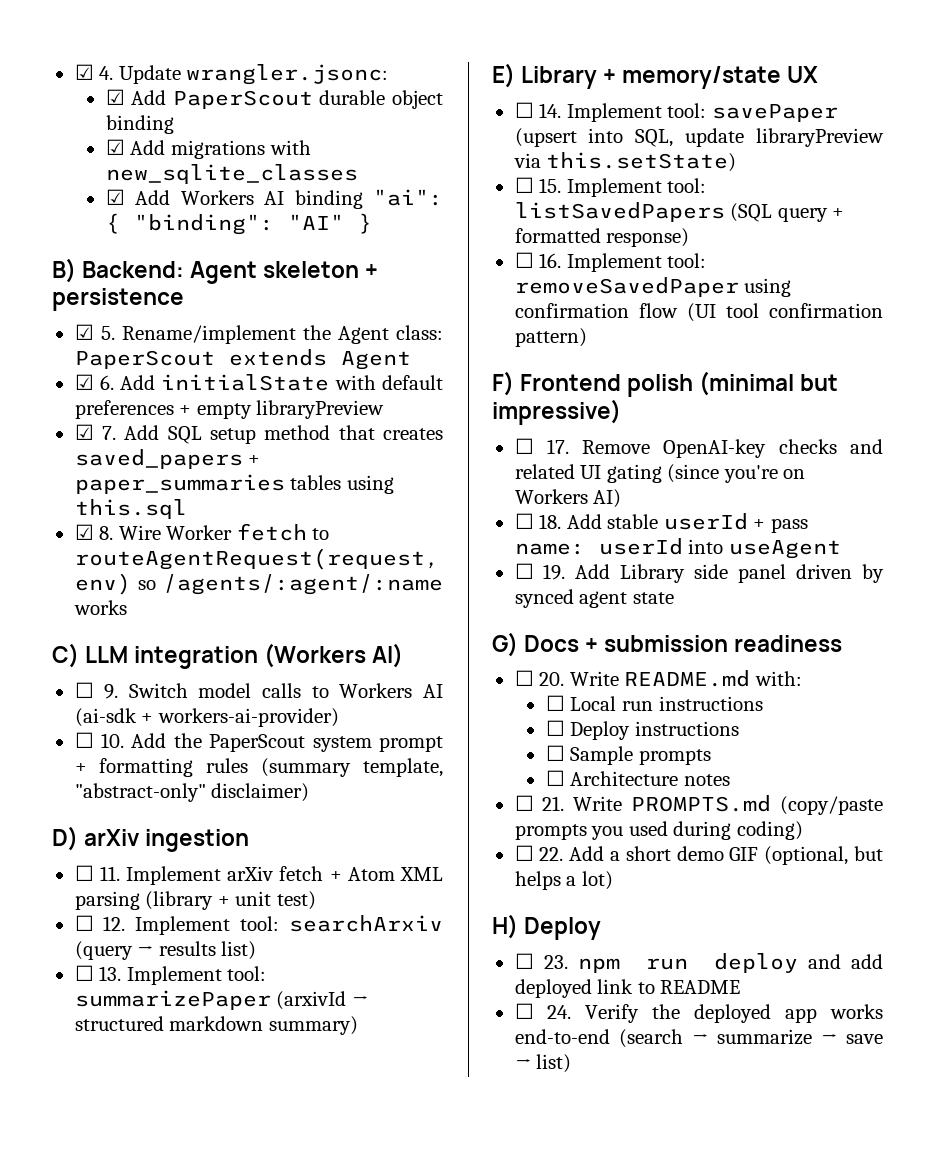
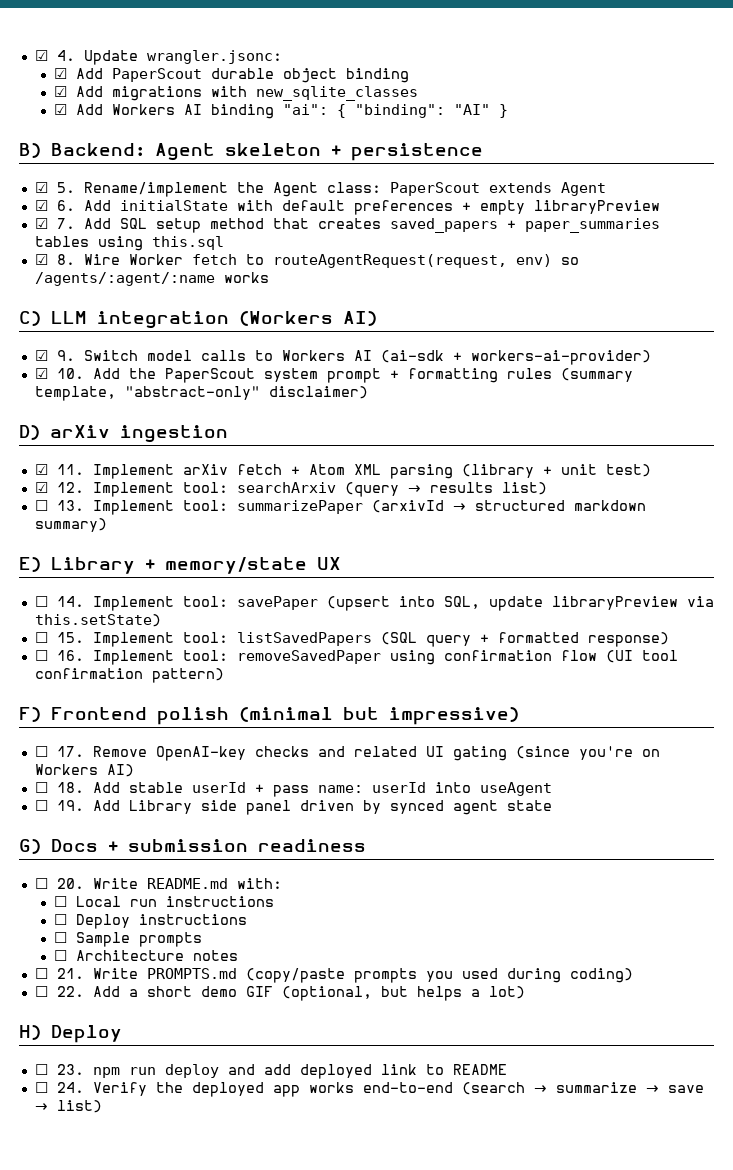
[74,682,94,698] ☐ -> [34,350,48,361] ☑
[74,732,94,748] ☐ -> [34,368,48,379] ☑
[74,865,94,881] ☐ -> [34,464,48,475] ☑
[74,915,94,931] ☐ -> [34,482,48,493] ☑

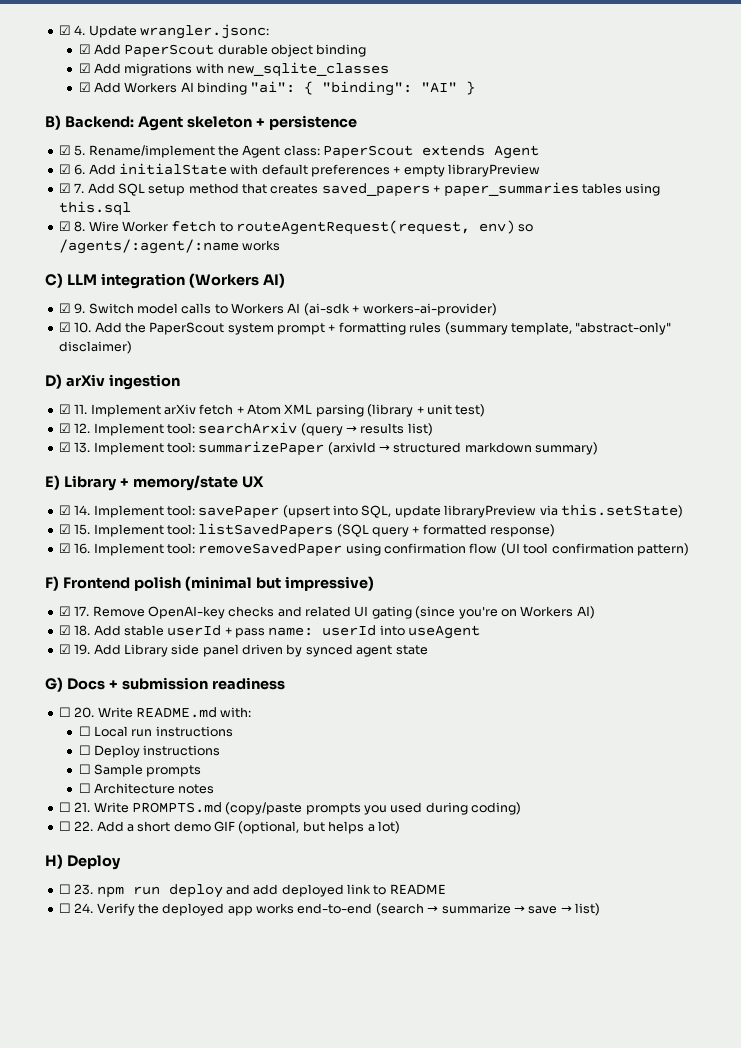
[34,500,48,511] ☐ -> [58,442,71,452] ☑
[34,596,48,607] ☐ -> [58,505,71,515] ☑
[34,632,48,643] ☐ -> [58,524,71,534] ☑
[34,650,48,661] ☐ -> [58,543,71,553] ☑
[34,746,48,757] ☐ -> [58,606,71,616] ☑
[34,782,48,793] ☐ -> [58,625,71,635] ☑
[34,800,48,811] ☐ -> [58,644,71,654] ☑

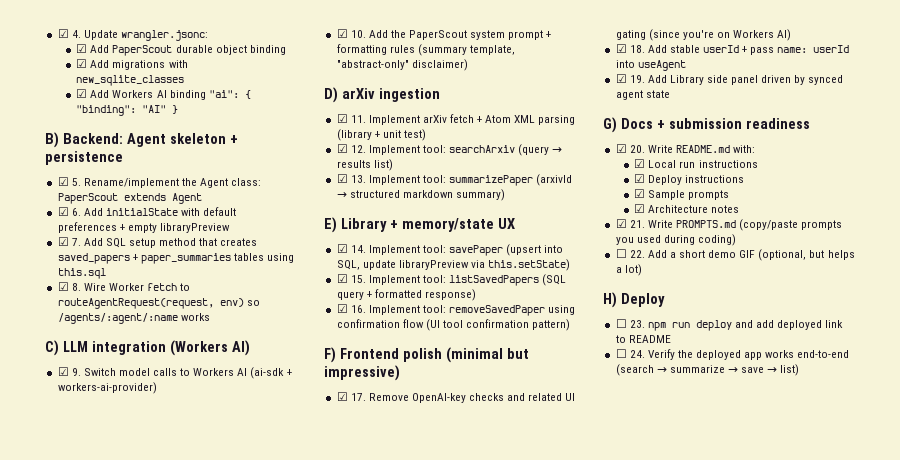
[58,707,71,717] ☐ -> [615,144,627,153] ☑
[78,726,91,736] ☐ -> [634,159,646,168] ☑
[78,745,91,755] ☐ -> [634,174,646,183] ☑
[78,764,91,774] ☐ -> [634,189,646,198] ☑
[78,783,91,793] ☐ -> [634,204,646,213] ☑
[58,802,71,812] ☐ -> [615,219,627,228] ☑

